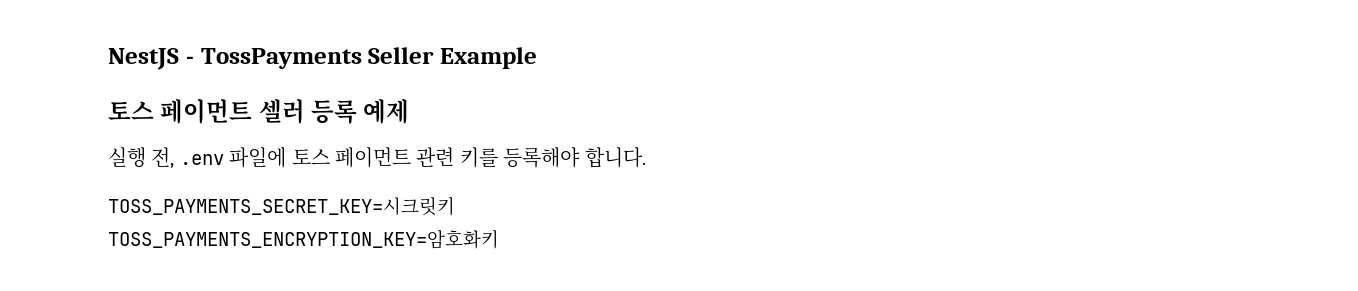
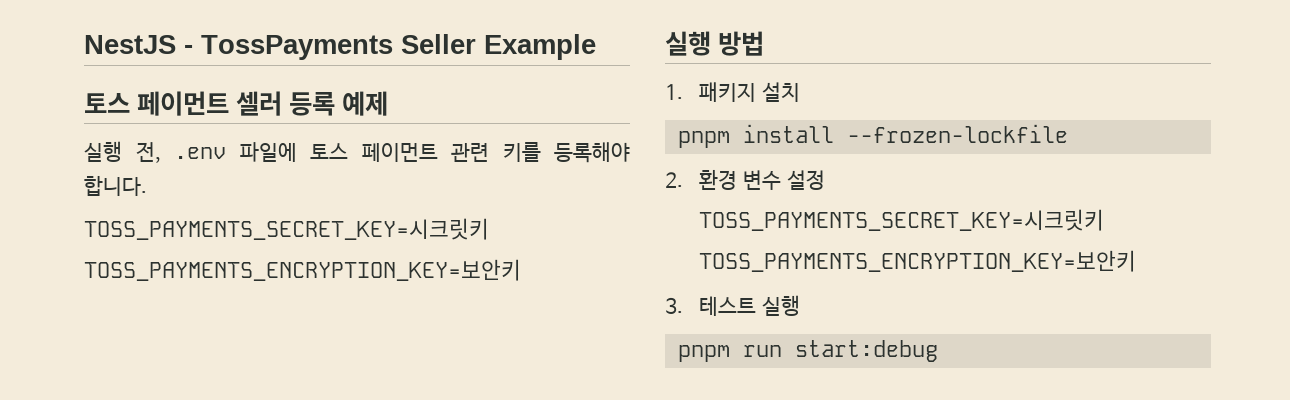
[108,230,499,249] TOSS_PAYMENTS_ENCRYPTION_KEY=암호화키 -> [84,259,521,281] [665,31,764,56] [665,82,801,102] [677,124,1068,148] [665,169,825,190] [699,209,1105,231] [699,250,1137,272] [665,295,801,316] [677,340,938,362] TOSS_PAYMENTS_ENCRYPTION_KEY=보안키 // 실행 방법 // 1. 패키지 설치 // pnpm install --frozen-lockfile // 2. 환경 변수 설정 // TOSS_PAYMENTS_SECRET_KEY=시크릿키 // TOSS_PAYMENTS_ENCRYPTION_KEY=보안키 // 3. 테스트 실행 // pnpm run start:debug

